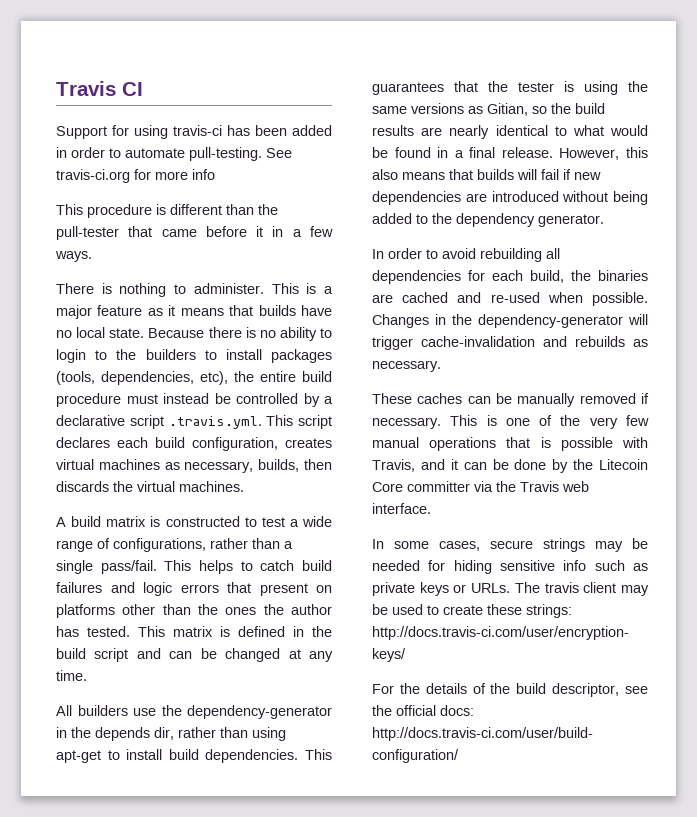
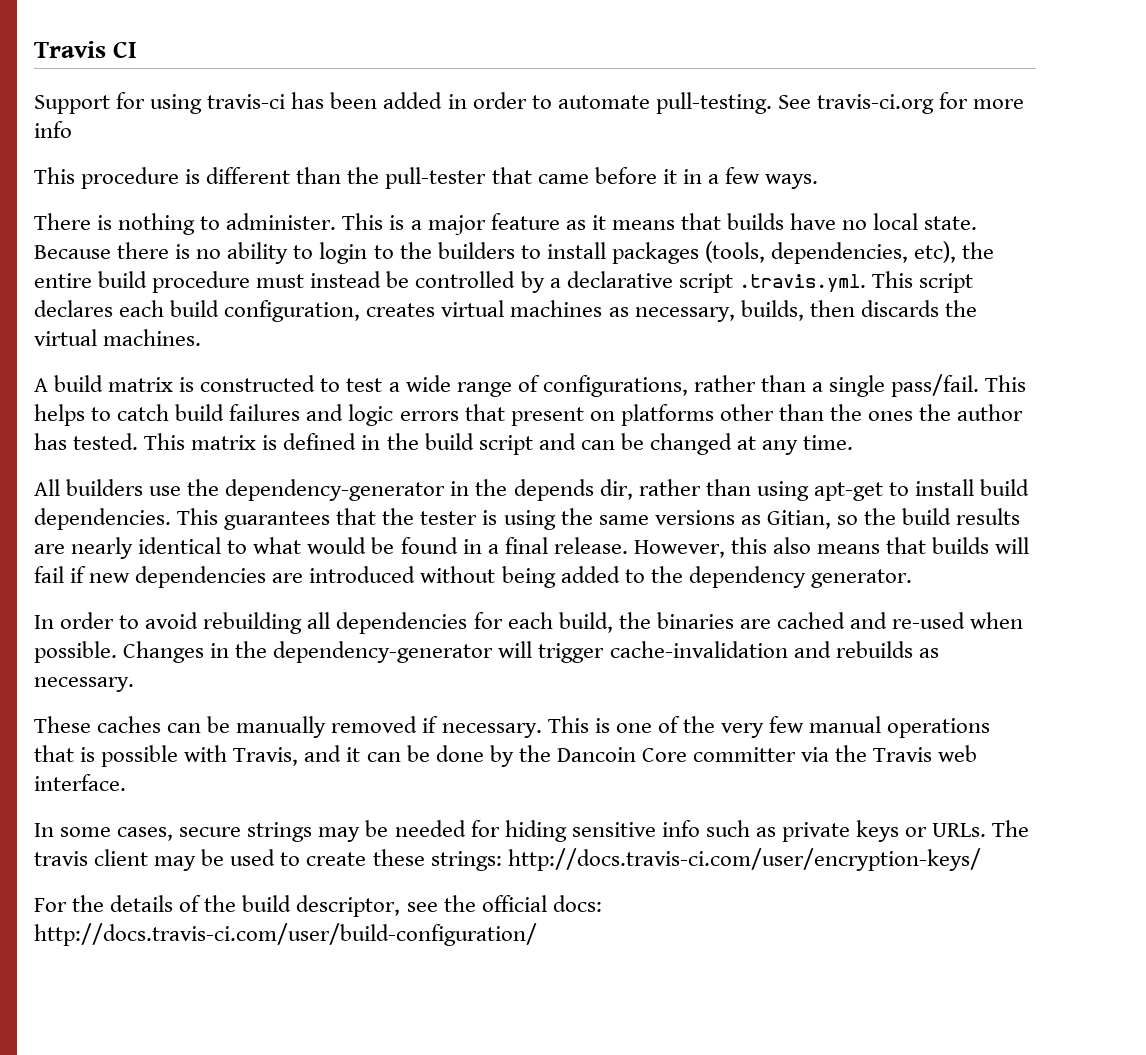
[599,459,648,470] Litecoin -> [556,747,636,762] Dancoin

